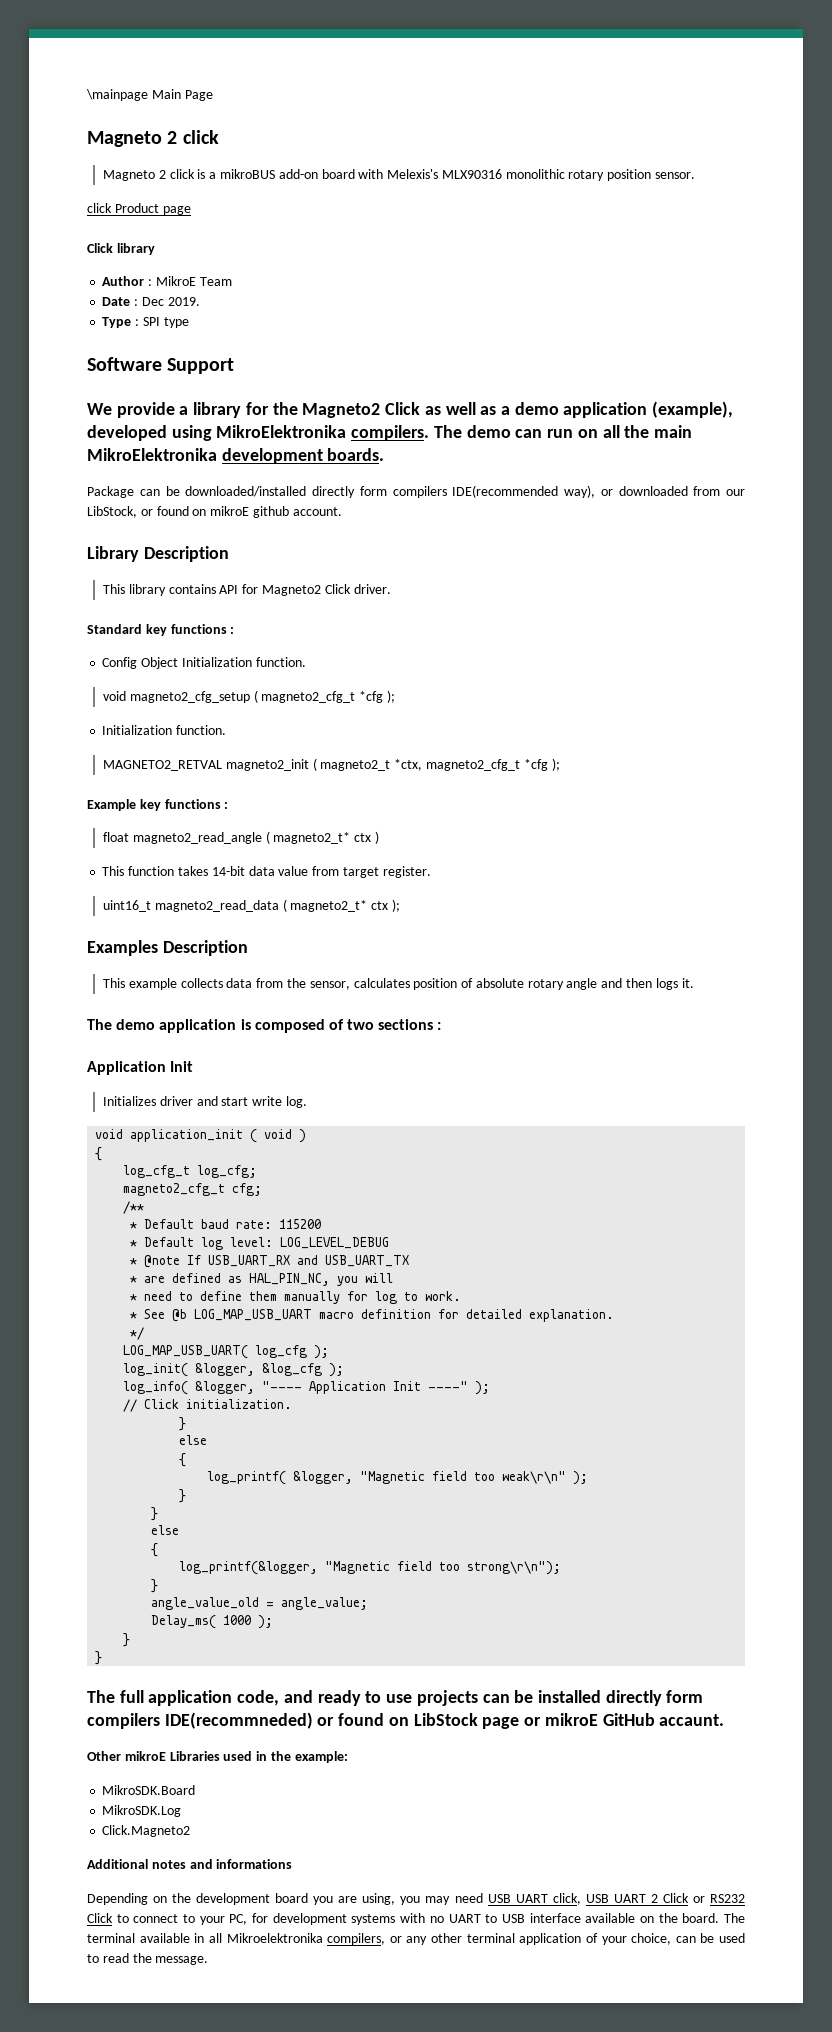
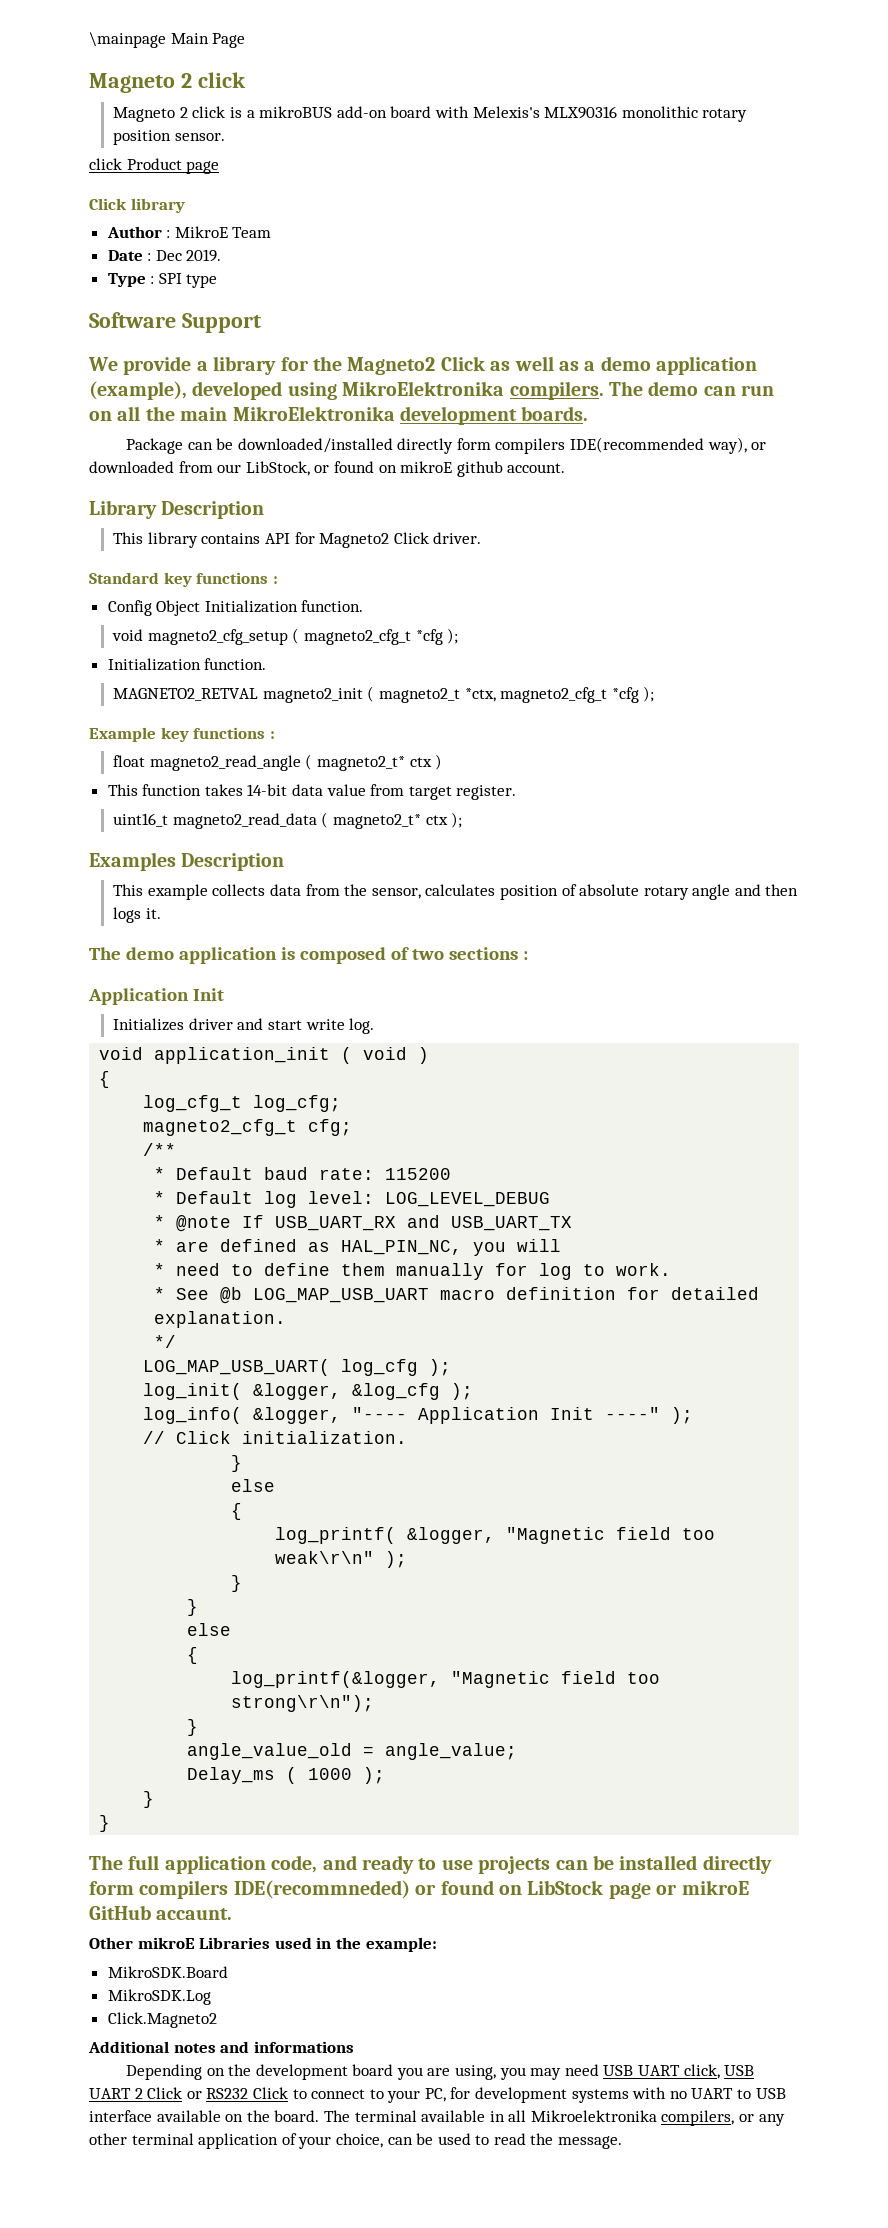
[151,1615,217,1629] Delay_ms( -> [187,1767,298,1784] Delay_ms (

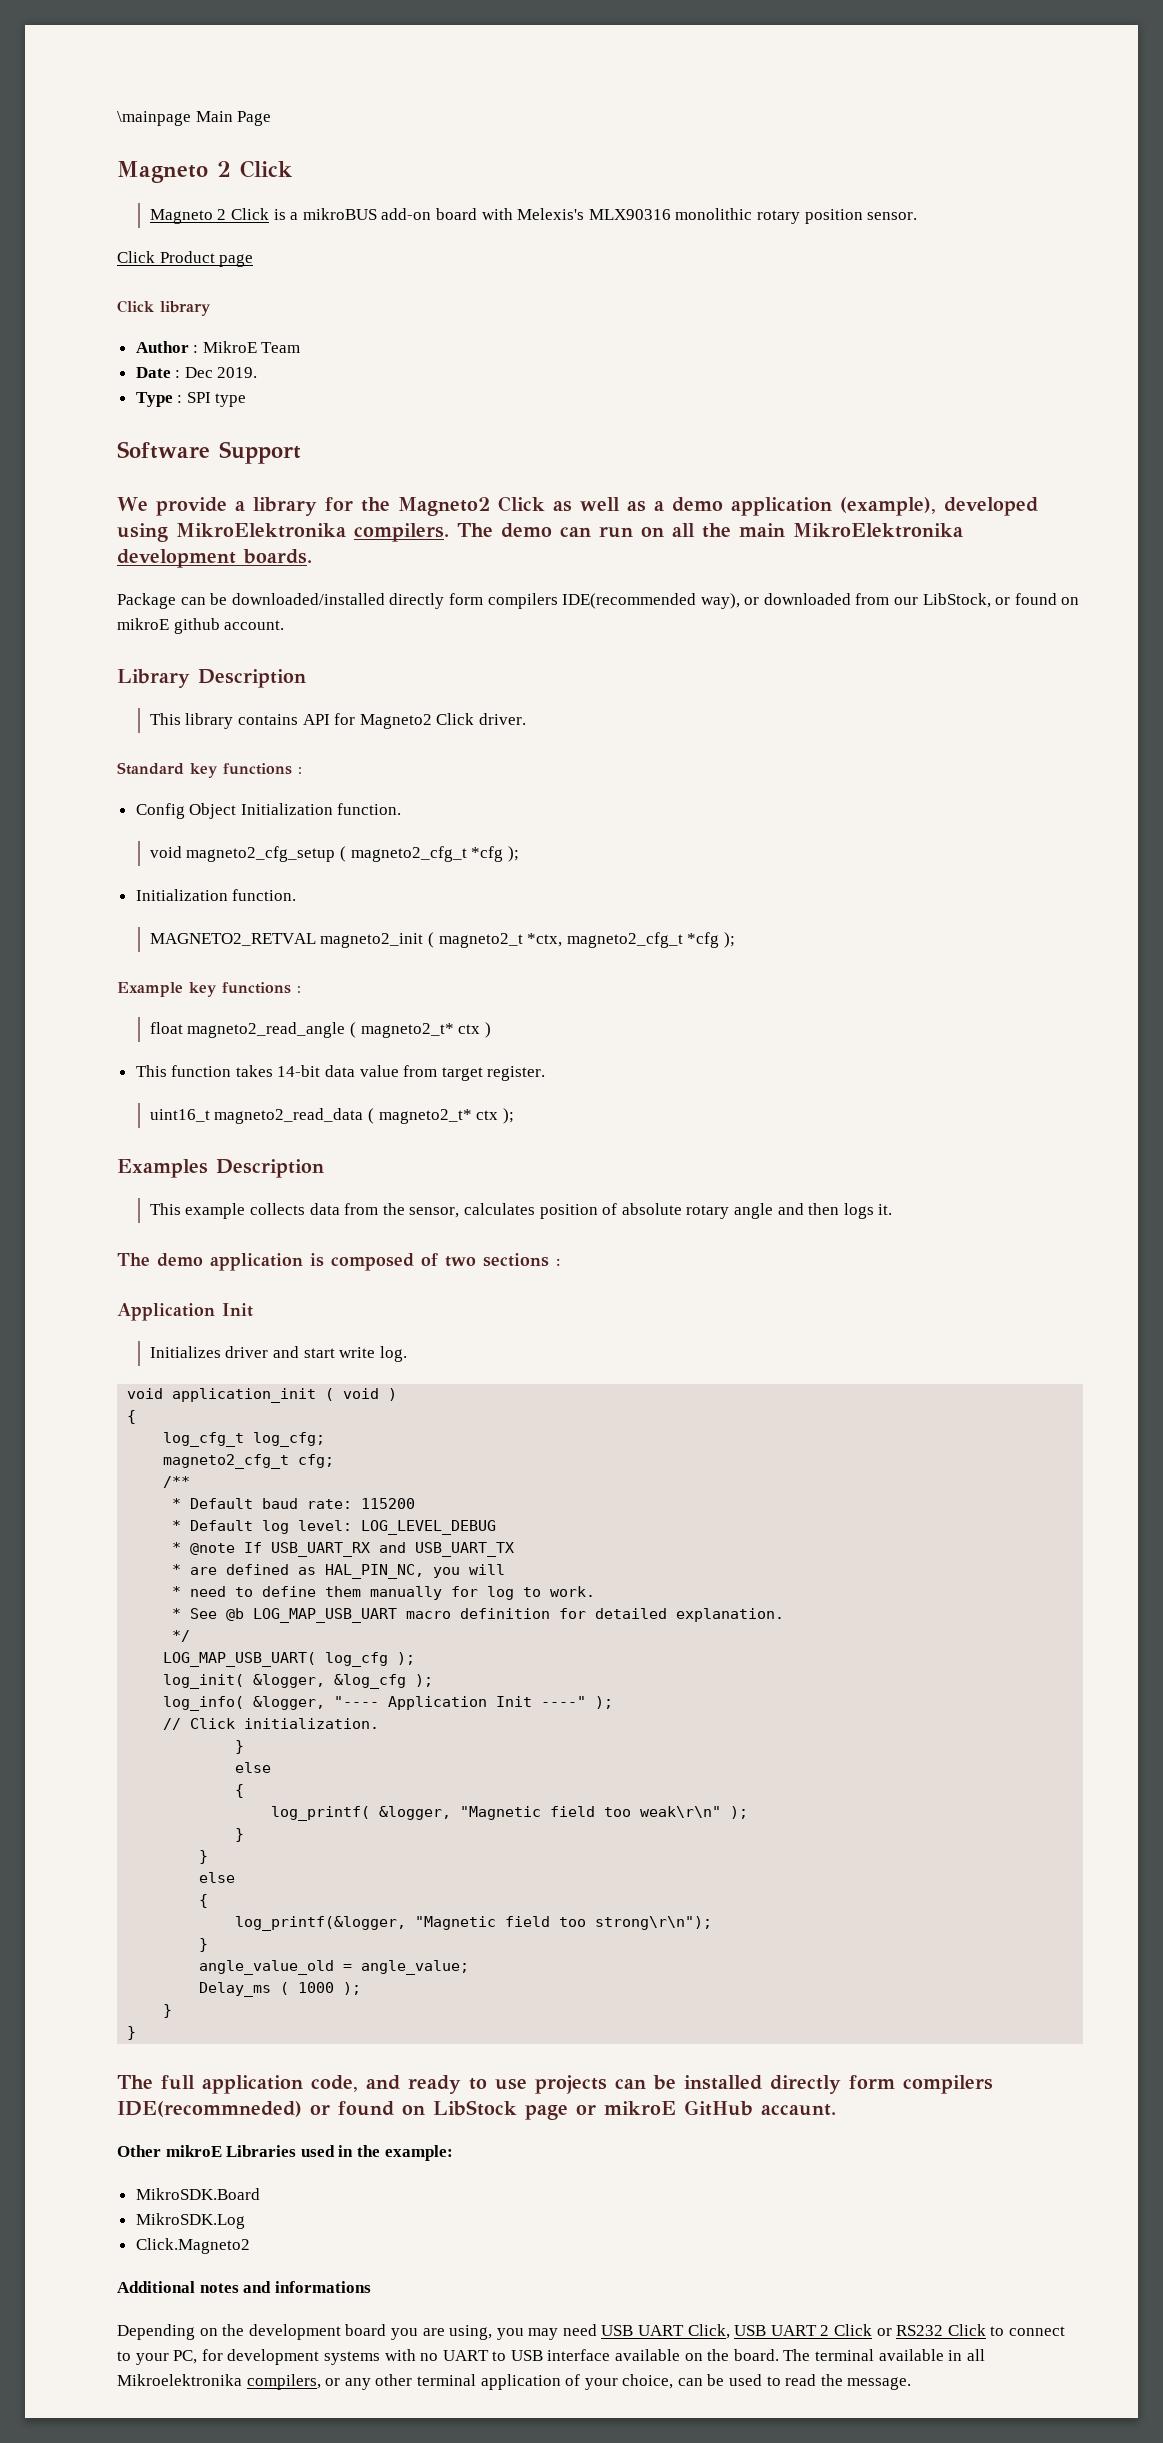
[197,72,246,88] [113,106,226,122] click // Magneto 2 click -> [240,160,292,178] [149,208,270,224] Click // Magneto 2 Click
[89,158,122,170] click -> [117,251,155,263] Click
[683,2064,720,2079] click, -> [687,2324,730,2339] Click,

